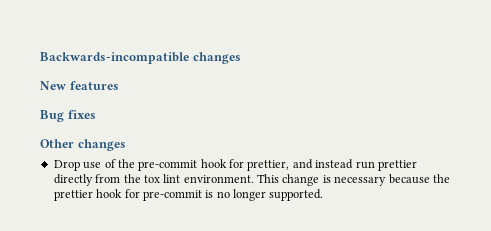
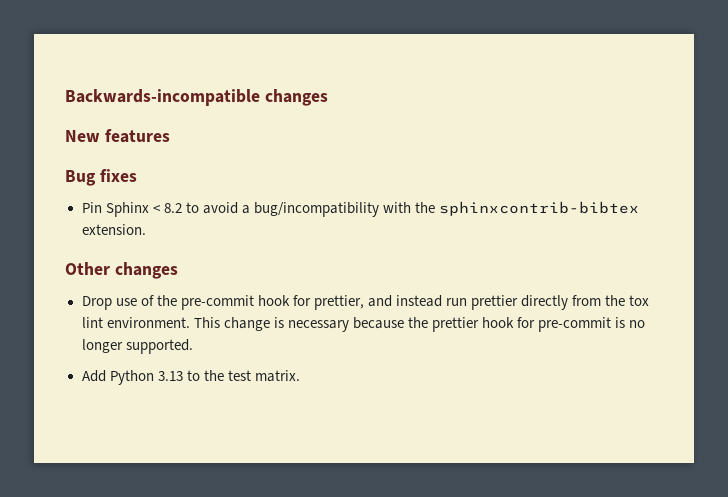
(96, 114) none -> [81,201,639,217] [81,224,146,235] // Pin Sphinx < 8.2 to avoid a bug/incompatibility with the sphinxcontrib-bibtex extension.
(324, 195) none -> [81,370,300,385] // Add Python 3.13 to the test matrix.

